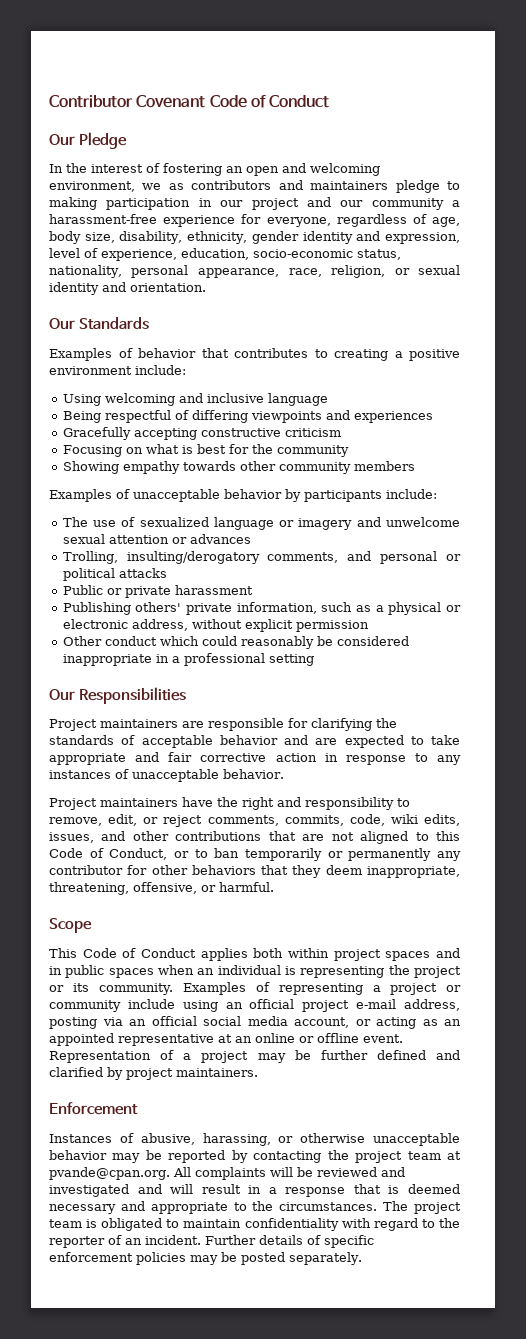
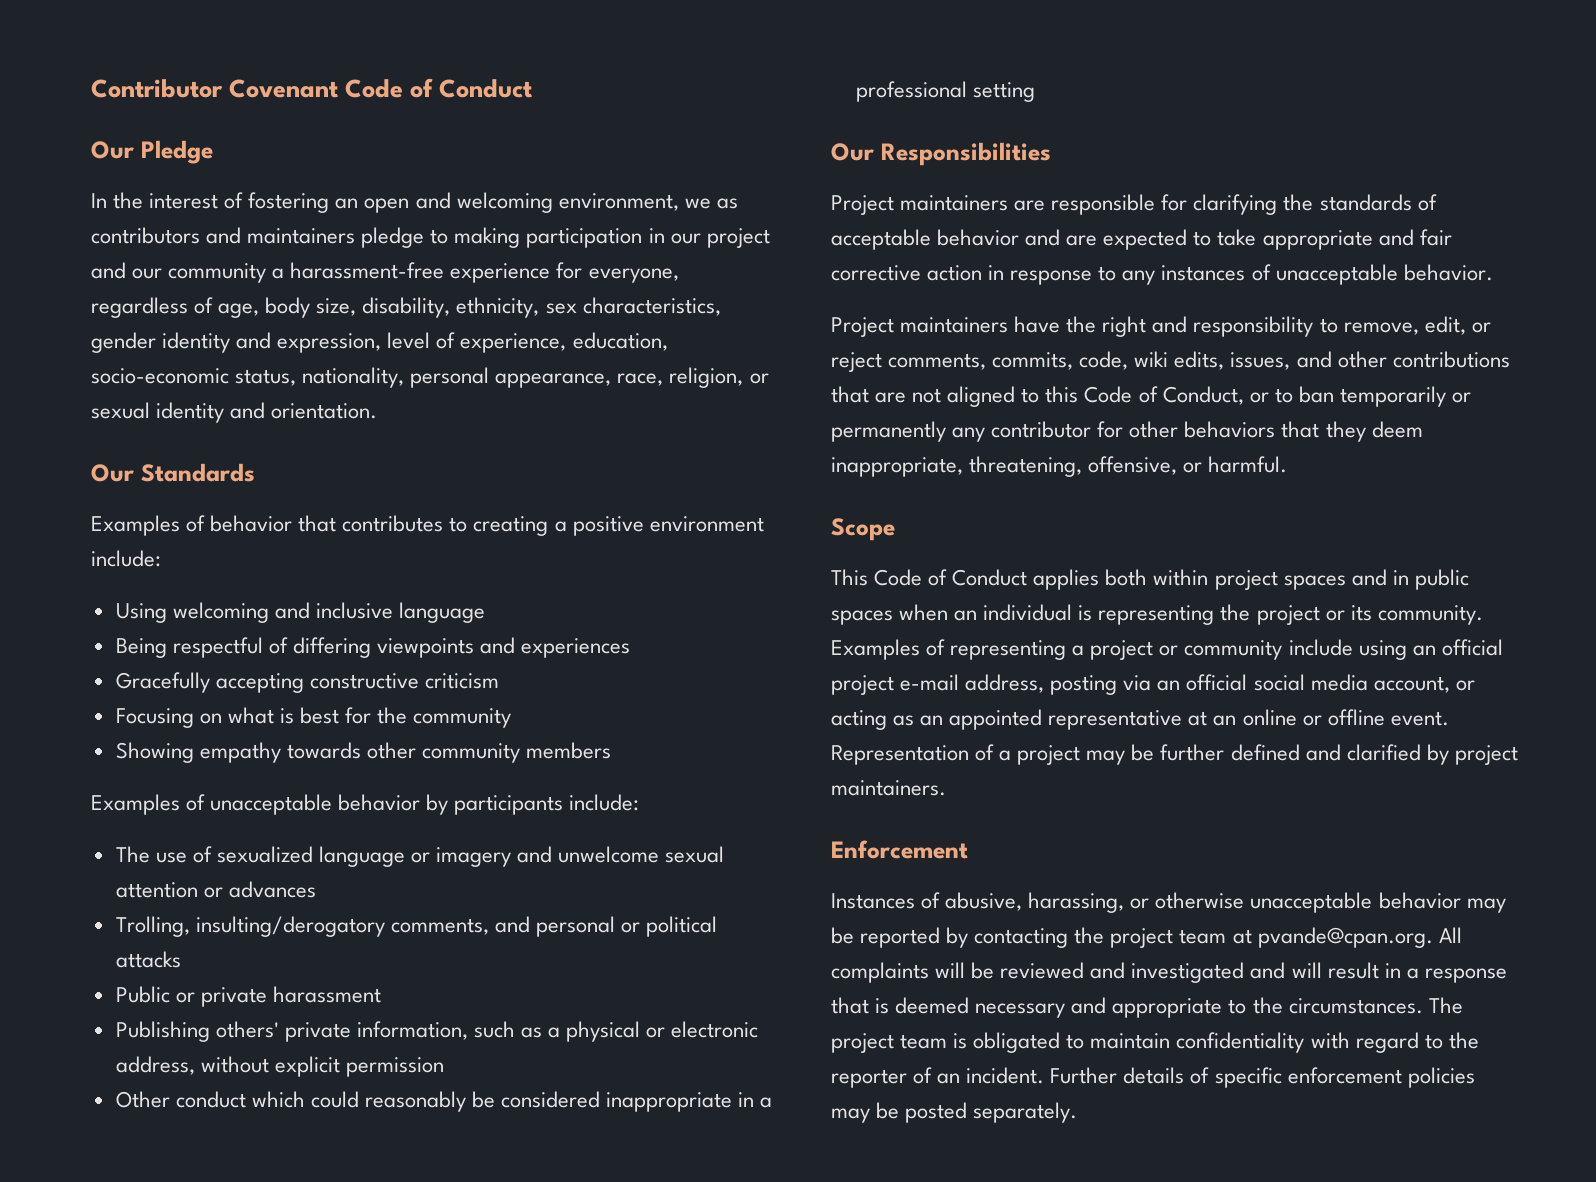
(248, 237) none -> [545,297,721,316] sex characteristics,

